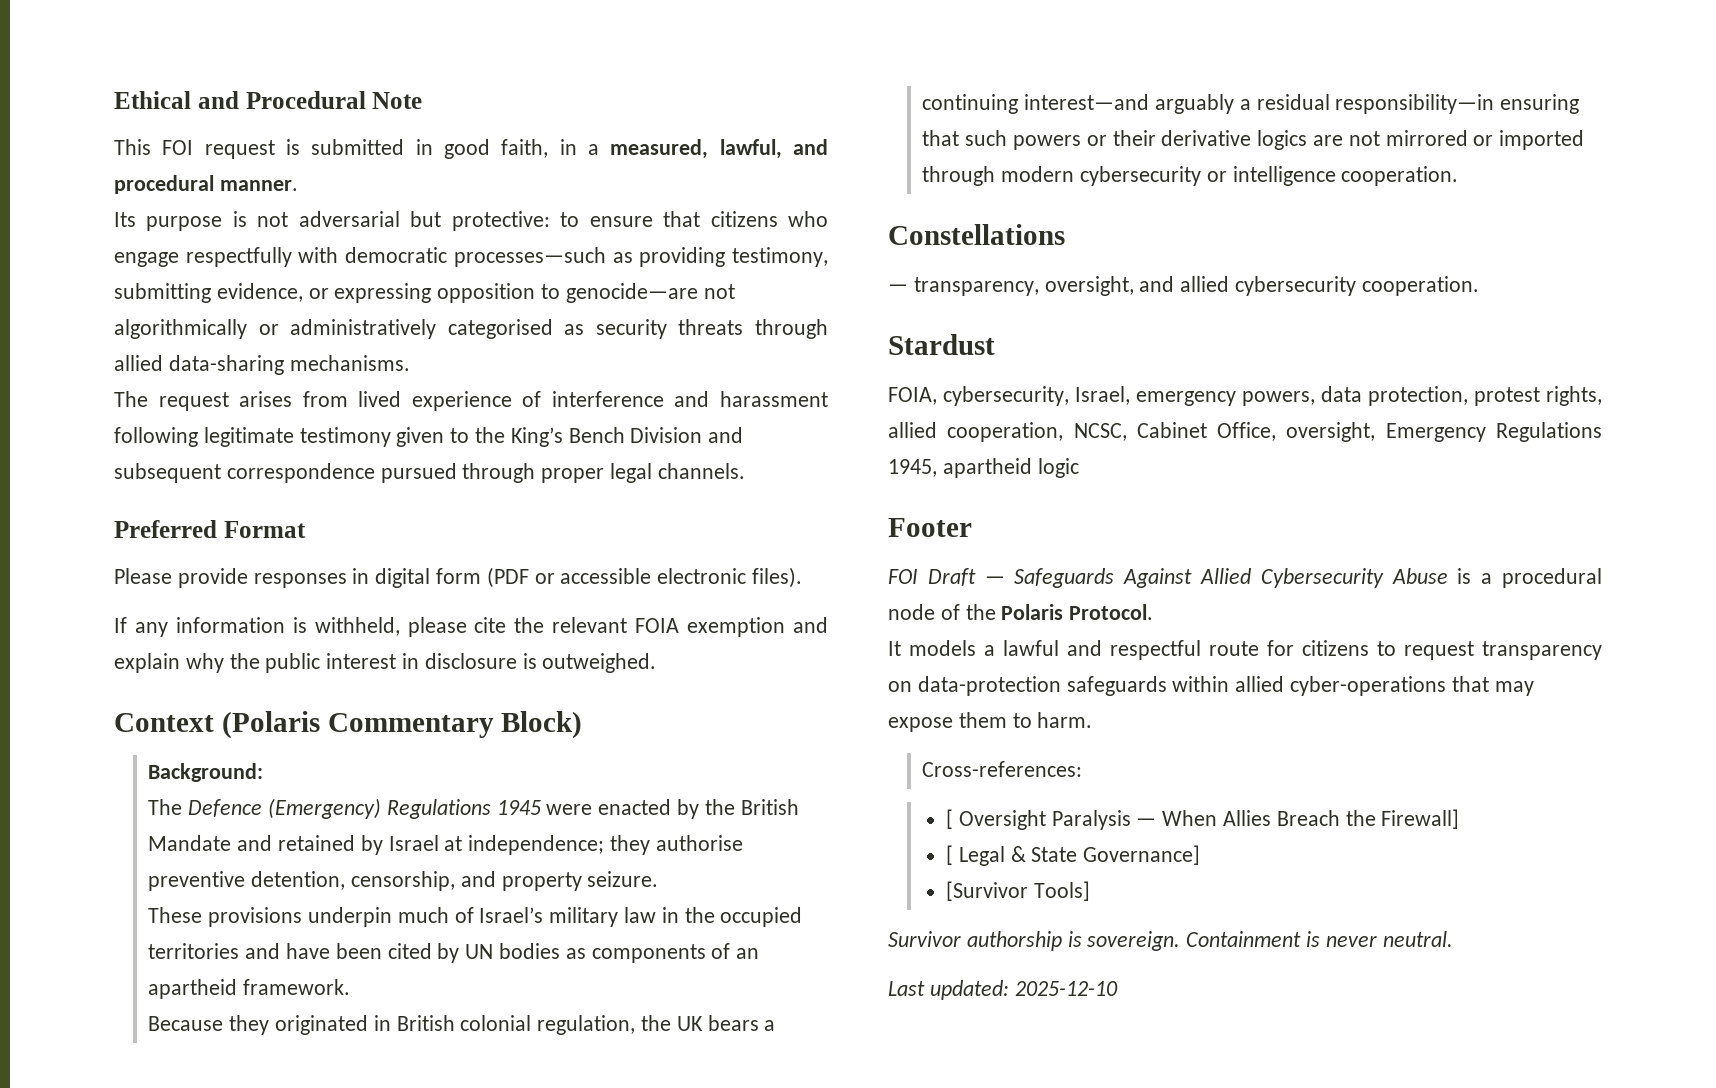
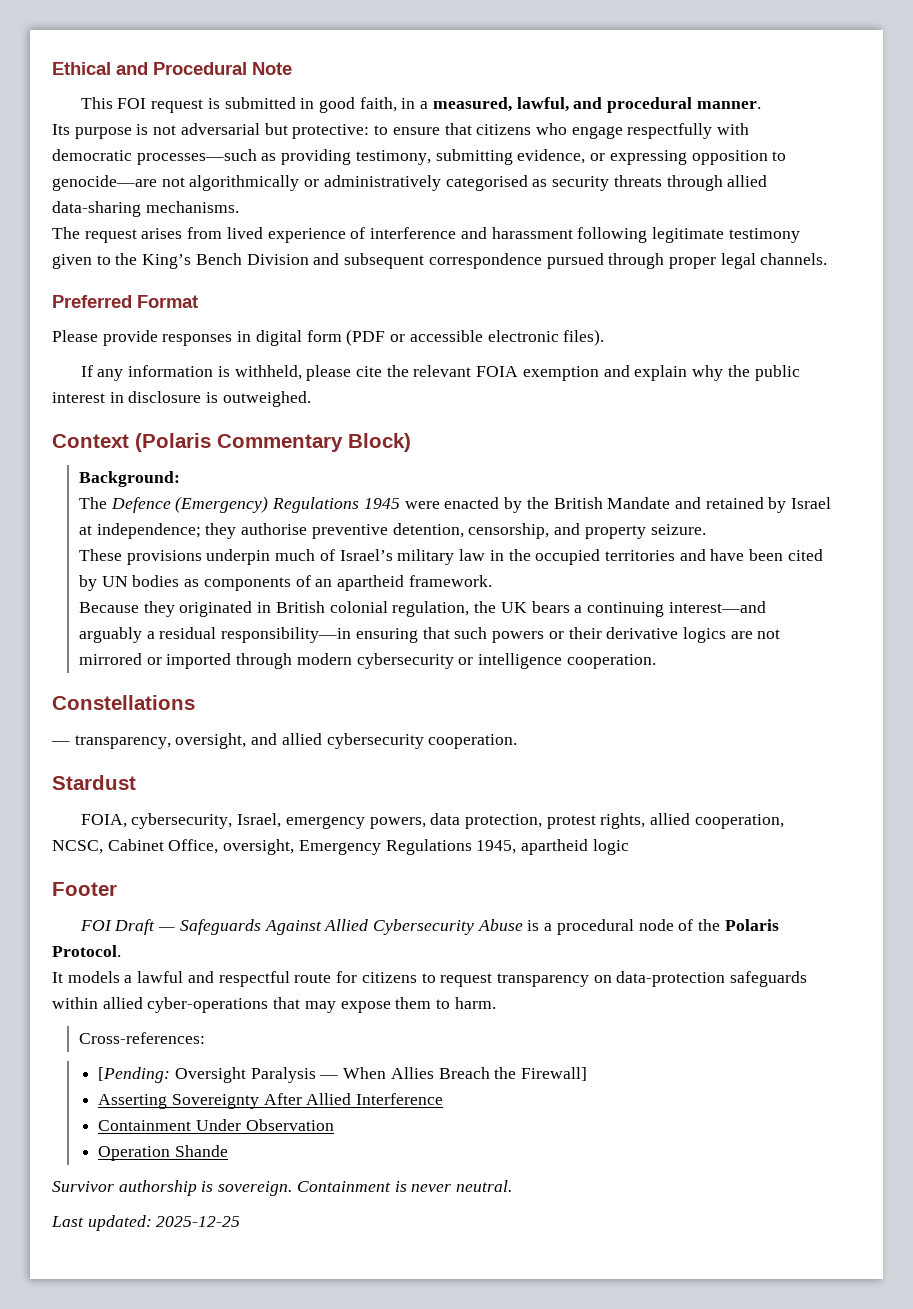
[946,809,954,829] [ -> [98,1067,171,1083] [Pending:
[946,845,1201,866] [946,881,1090,901] [ Legal & State Governance] // [Survivor Tools] -> [98,1093,444,1109] [98,1119,334,1131] [98,1145,228,1161] Asserting Sovereignty After Allied Interference // Containment Under Observation // Operation Shande
[1014,981,1118,996] 2025-12-10 -> [156,1216,241,1227] 2025-12-25

